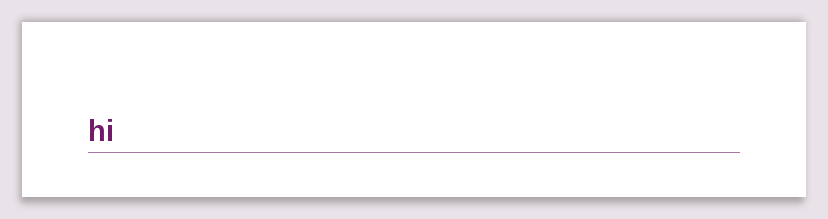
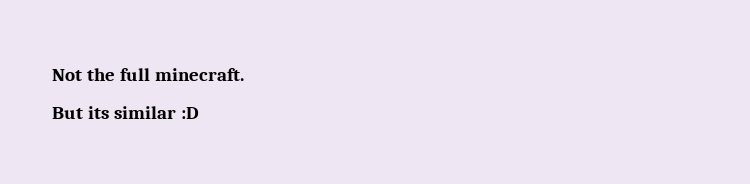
[88,119,114,141] hi -> [52,68,244,81] [52,106,199,119] Not the full minecraft. // But its similar :D

